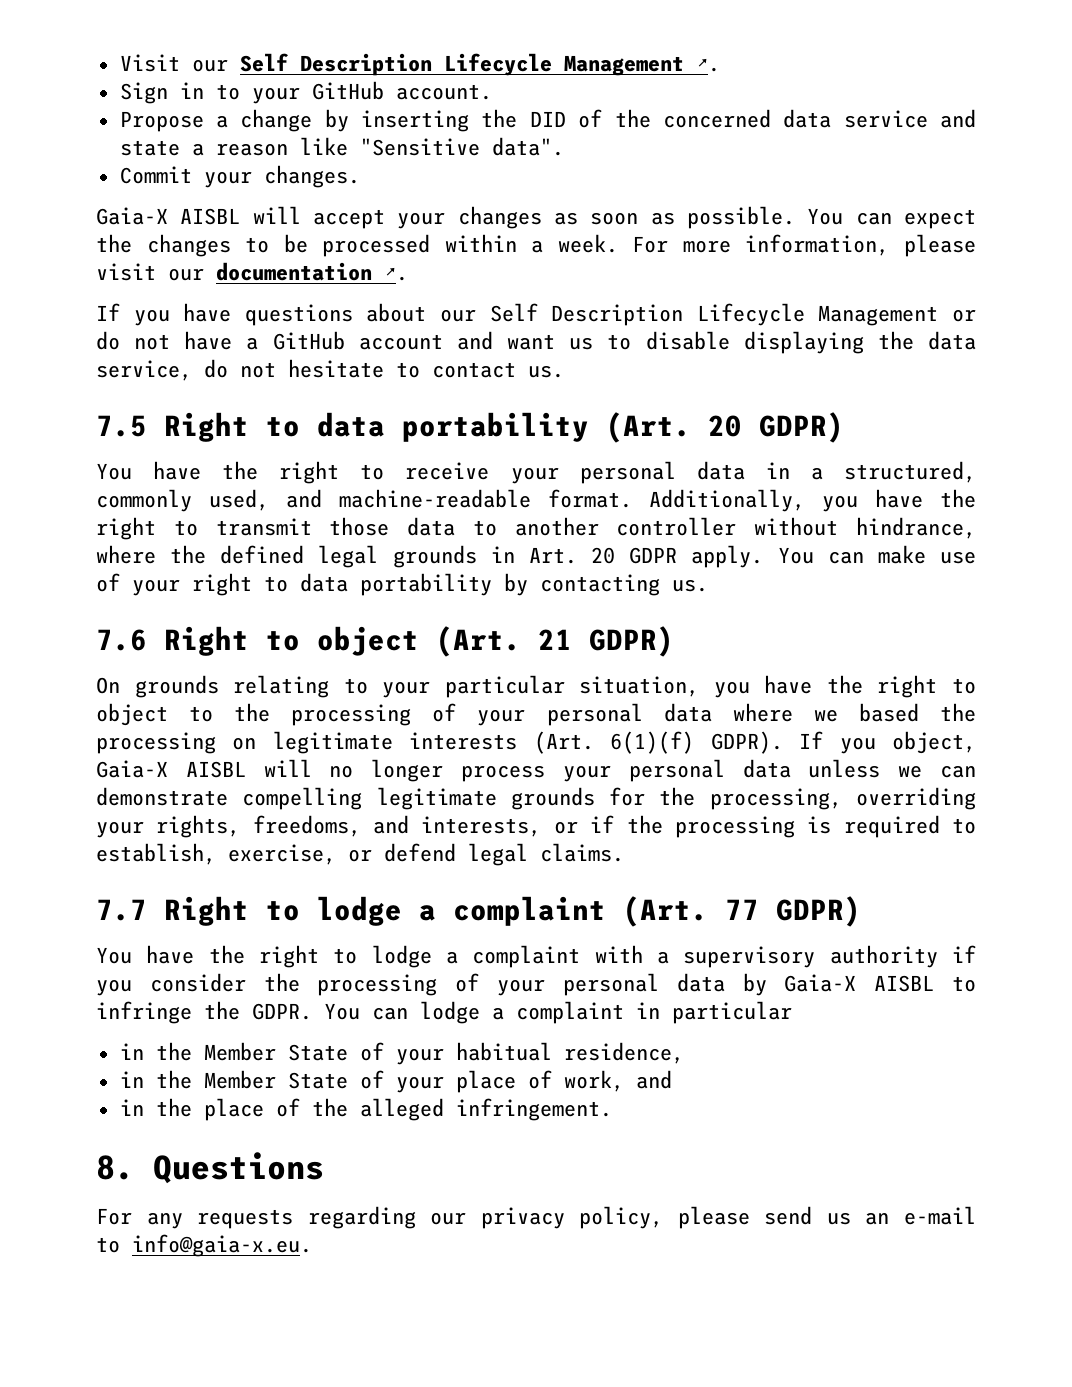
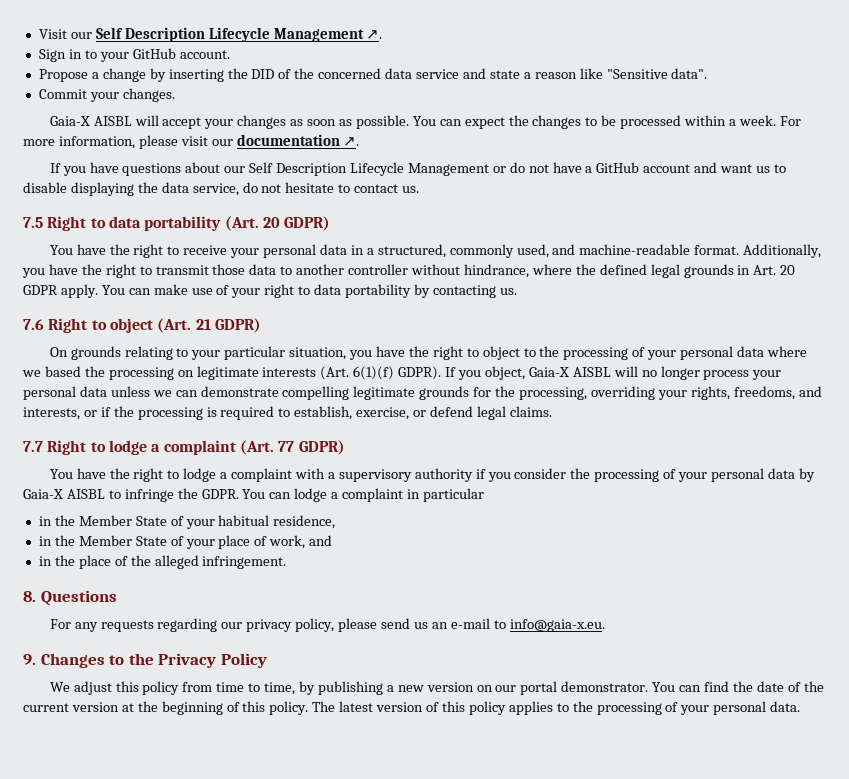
(312, 1245) none -> [23,653,267,668] [49,681,824,695] [23,701,801,715] // 9. Changes to the Privacy Policy // We adjust this policy from time to time, by publishing a new version on our portal demonstrator. You can find the date of the current version at the beginning of this policy. The latest version of this policy applies to the processing of your personal data.

